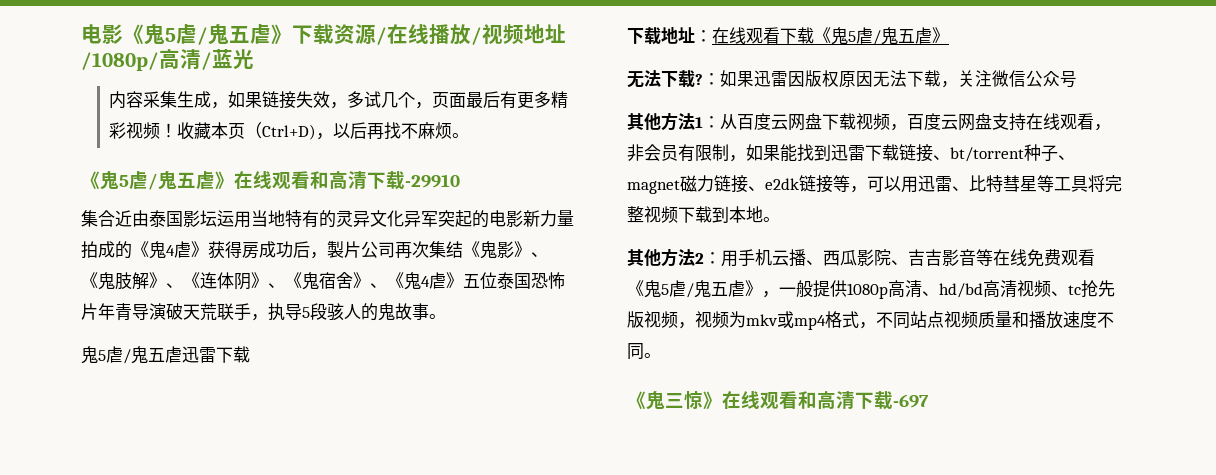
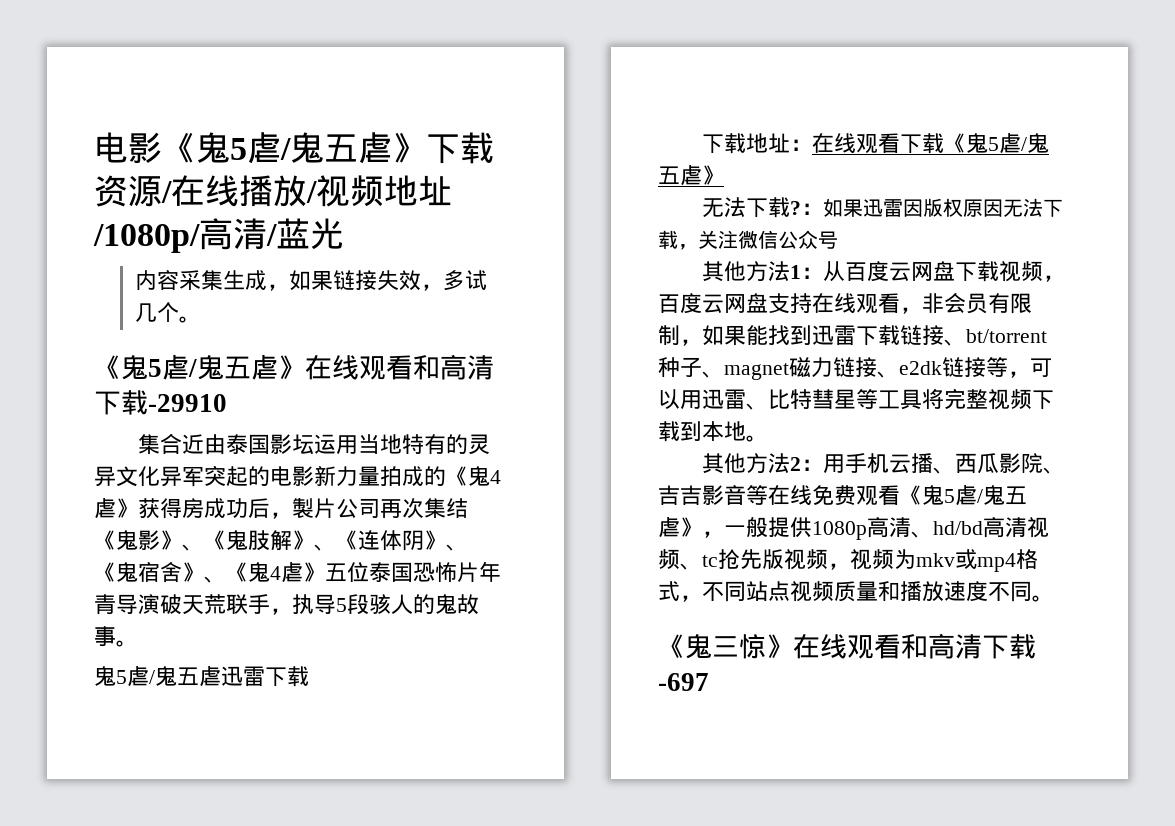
[414,91,568,109] [108,122,452,140] ，页面最后有更多精彩视频！收藏本页（Ctrl+D)，以后再找不麻烦 -> (179, 312) none

